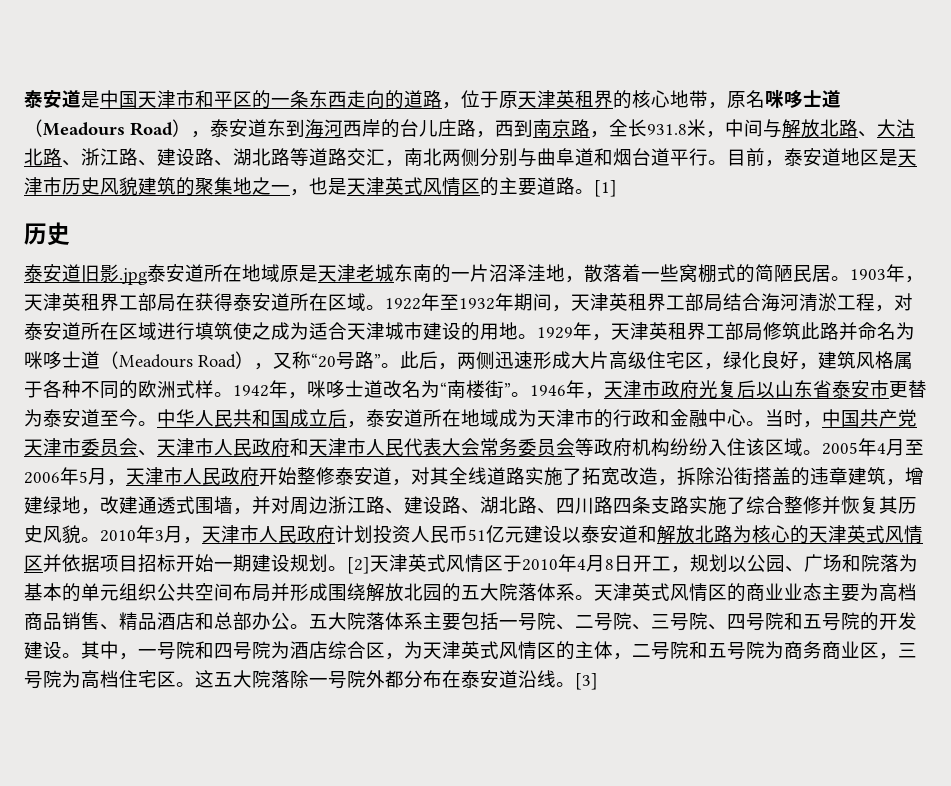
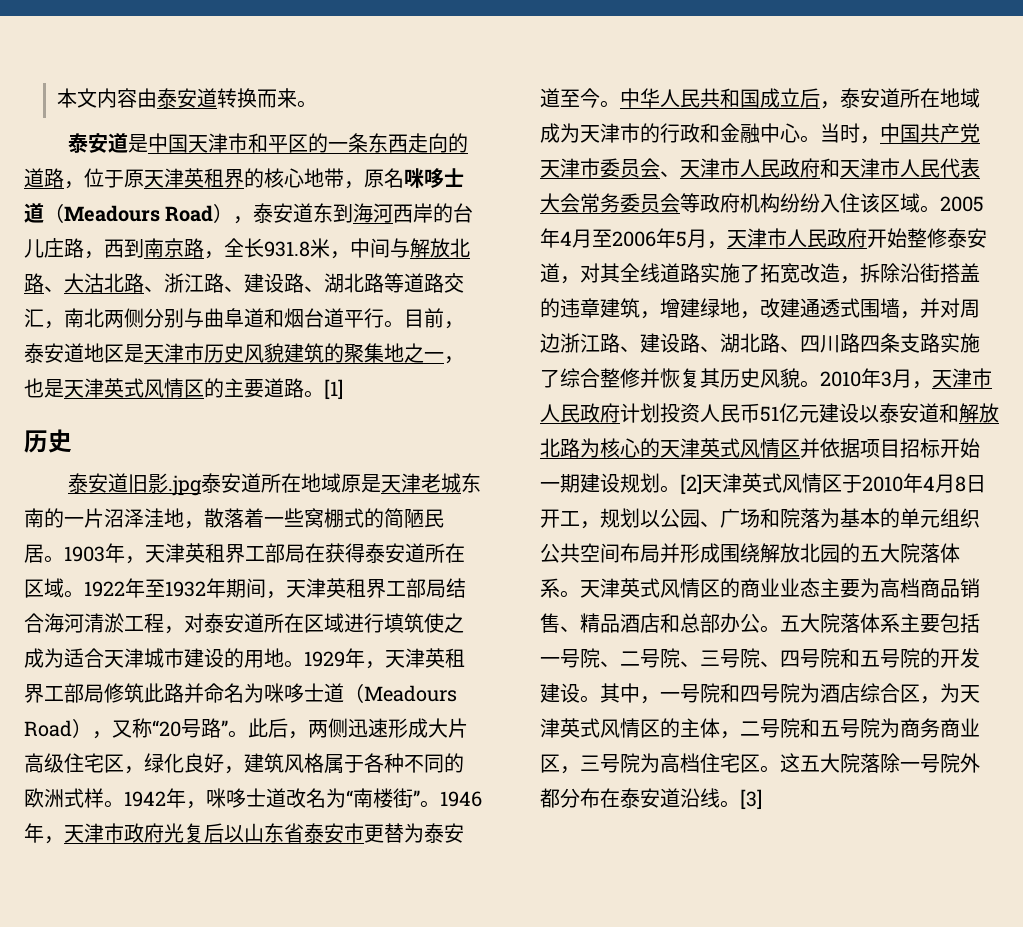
(24, 99) none -> [57,88,318,108] 本文内容由泰安道转换而来。 //

